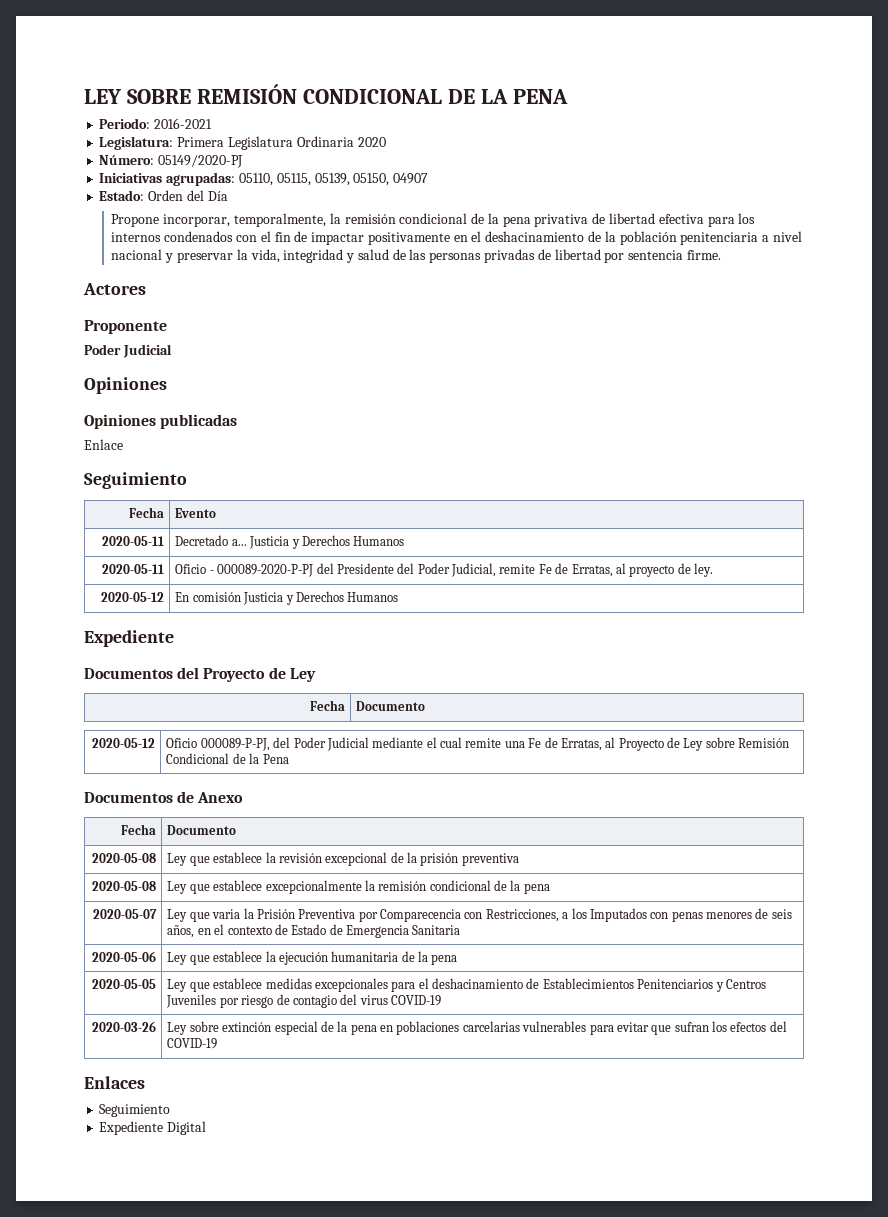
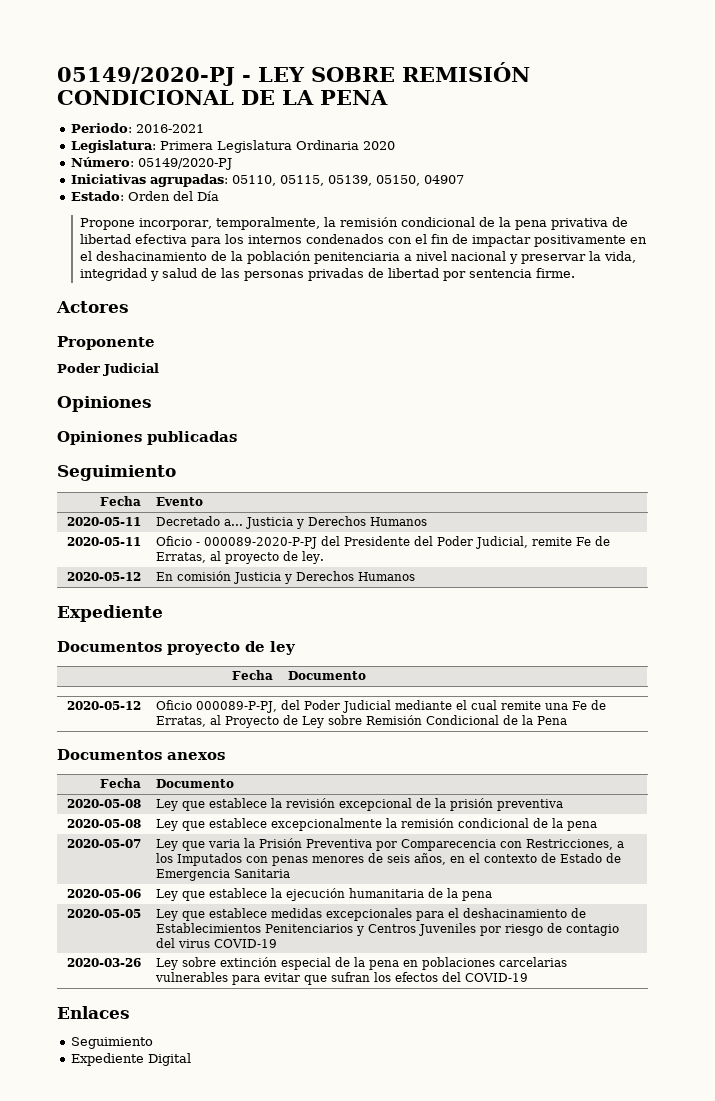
(84, 96) none -> [57,67,251,86] 05149/2020-PJ -
[84,439,123,450] // Enlace -> (237, 438) none
[177,667,316,682] del Proyecto de Ley -> [167,641,296,655] proyecto de ley
[177,791,244,803] de Anexo -> [167,752,225,760] anexos

